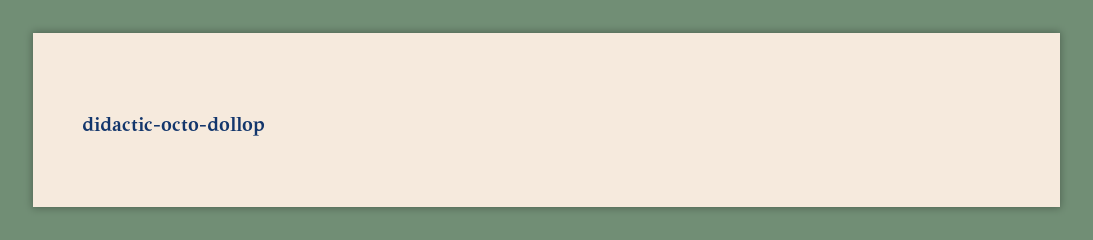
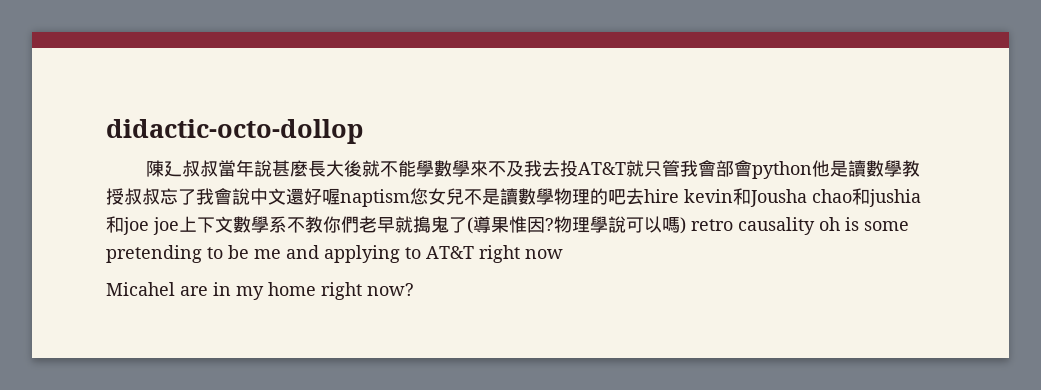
(265, 126) none -> [146,160,921,179] [106,188,921,207] [106,216,909,235] [106,245,563,263] [106,282,414,300] // 陳廴叔叔當年說甚麼長大後就不能學數學來不及我去投AT&T就只管我會部會python他是讀數學教授叔叔忘了我會說中文還好喔naptism您女兒不是讀數學物理的吧去hire kevin和Jousha chao和jushia和joe joe上下文數學系不教你們老早就搗鬼了(導果惟因?物理學說可以嗎) retro causality oh is some pretending to be me and applying to AT&T right now // Micahel are in my home right now?

